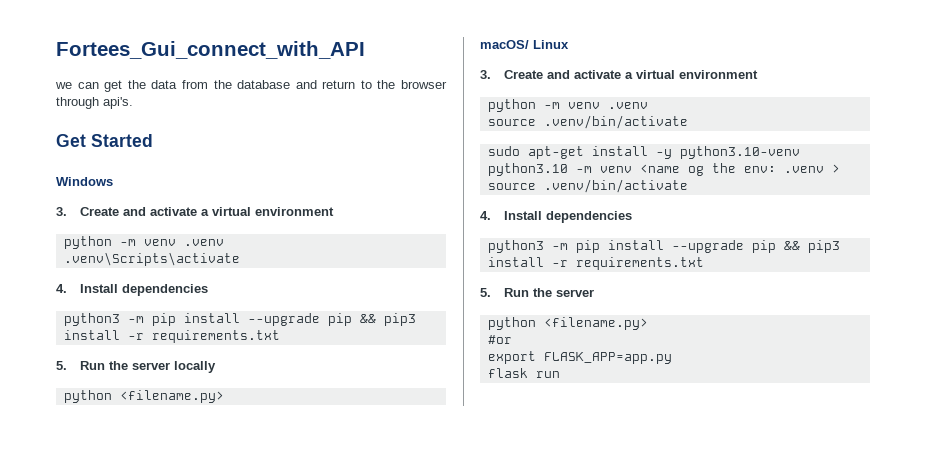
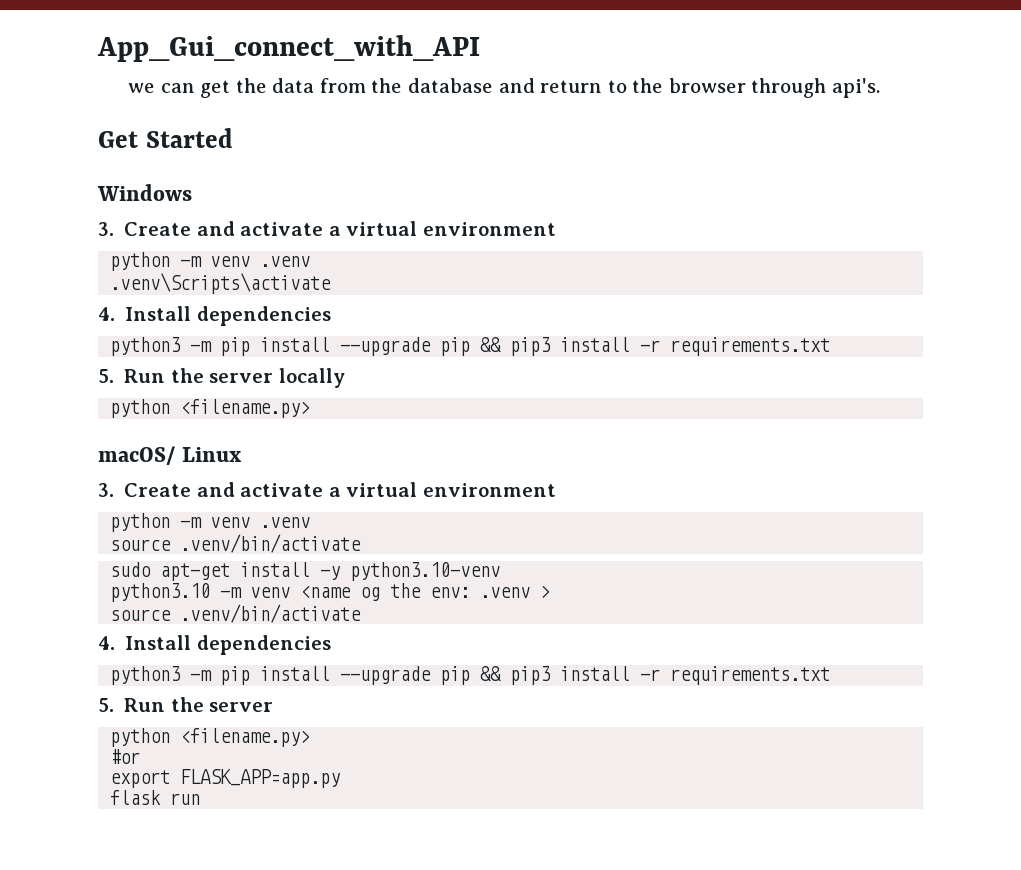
[56,41,365,59] Fortees_Gui_connect_with_API -> [97,35,480,62] App_Gui_connect_with_API

